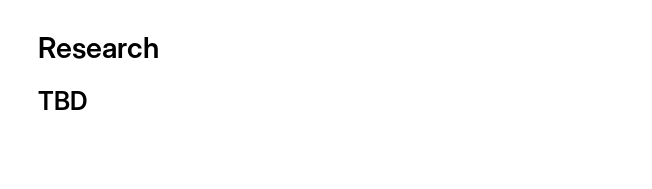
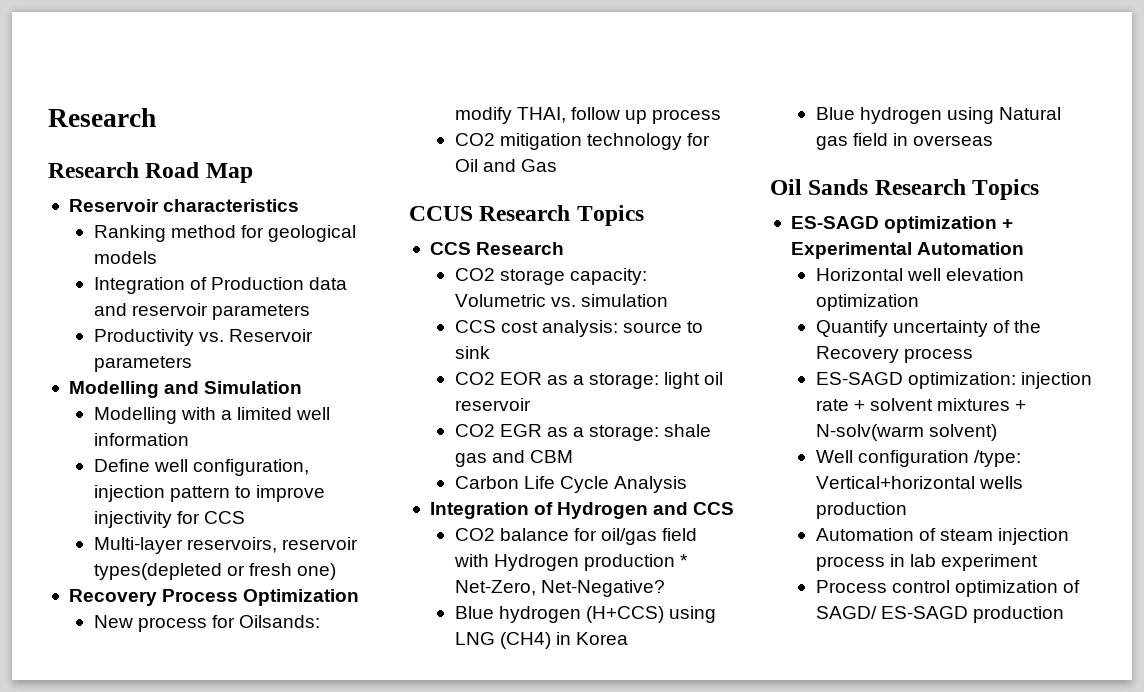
[38,37,159,59] [38,91,87,110] Research // TBD -> [48,108,156,127] [48,162,253,183] [68,199,300,212] [93,225,356,242] [93,251,157,264] [93,277,347,294] [93,303,310,320] [93,329,313,346] [93,356,192,372] [68,381,303,398] [93,407,331,424] [93,433,189,446] [93,459,309,476] [93,485,325,502] [93,511,245,528] [93,537,358,554] [93,563,336,580] [68,589,360,606] [93,615,320,632] [454,107,722,124] [454,133,710,150] [454,159,557,172] [409,205,644,226] [429,242,565,255] [454,268,647,285] [454,294,668,307] [454,320,704,337] [454,346,490,359] [454,372,724,389] [454,398,531,411] [454,424,712,441] [454,450,573,467] [454,476,687,493] [429,502,735,519] [454,528,698,545] [453,554,688,571] [454,580,665,597] [454,606,716,623] [454,632,628,649] [815,107,1061,124] [815,133,993,150] [770,179,1040,200] [790,216,1014,233] [790,242,1025,259] [815,268,1024,281] [815,294,919,311] [815,320,1041,337] [815,346,973,363] [815,372,1092,389] [815,398,1027,411] [815,424,997,441] [815,450,1021,467] [815,476,1023,489] [815,502,907,519] [815,528,1069,545] [815,554,1038,571] [815,580,1080,597] [815,606,1064,623] Research // Research Road Map // Reservoir characteristics // Ranking method for geological models // Integration of Production data and reservoir parameters // Productivity vs. Reservoir parameters // Modelling and Simulation // Modelling with a limited well information // Define well configuration, injection pattern to improve injectivity for CCS // Multi-layer reservoirs, reservoir types(depleted or fresh one) // Recovery Process Optimization // New process for Oilsands: modify THAI, follow up process // CO2 mitigation technology for Oil and Gas // CCUS Research Topics // CCS Research // CO2 storage capacity: Volumetric vs. simulation // CCS cost analysis: source to sink // CO2 EOR as a storage: light oil reservoir // CO2 EGR as a storage: shale gas and CBM // Carbon Life Cycle Analysis // Integration of Hydrogen and CCS // CO2 balance for oil/gas field with Hydrogen production * Net-Zero, Net-Negative? // Blue hydrogen (H+CCS) using LNG (CH4) in Korea // Blue hydrogen using Natural gas field in overseas // Oil Sands Research Topics // ES-SAGD optimization + Experimental Automation // Horizontal well elevation optimization // Quantify uncertainty of the Recovery process // ES-SAGD optimization: injection rate + solvent mixtures + N-solv(warm solvent) // Well configuration /type: Vertical+horizontal wells production // Automation of steam injection process in lab experiment // Process control optimization of SAGD/ ES-SAGD production

